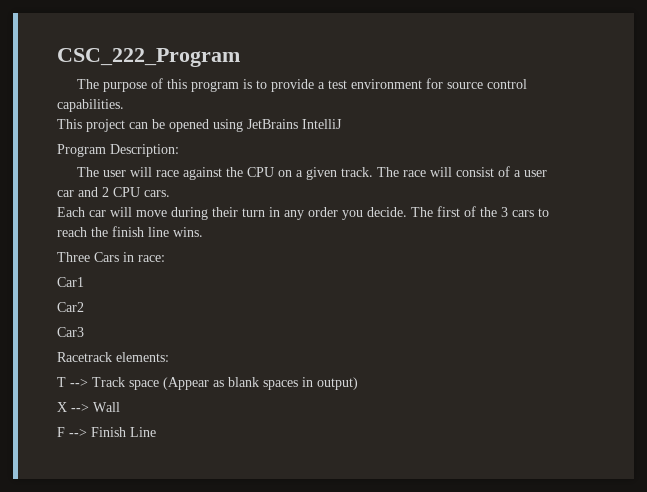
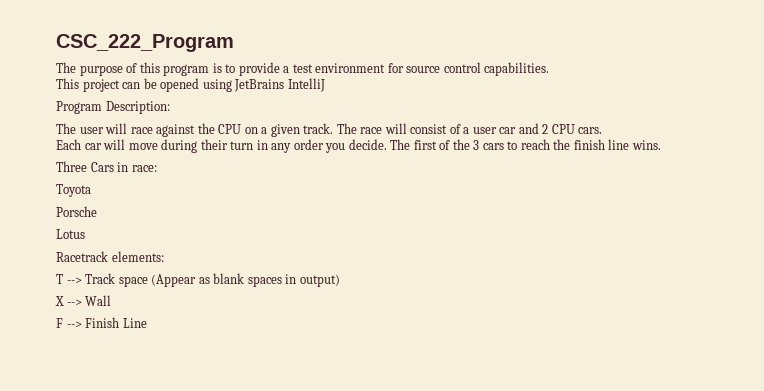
[57,277,84,287] [57,302,84,312] [57,327,84,337] Car1 // Car2 // Car3 -> [56,184,91,197] [56,206,97,217] [56,229,85,239] Toyota // Porsche // Lotus

